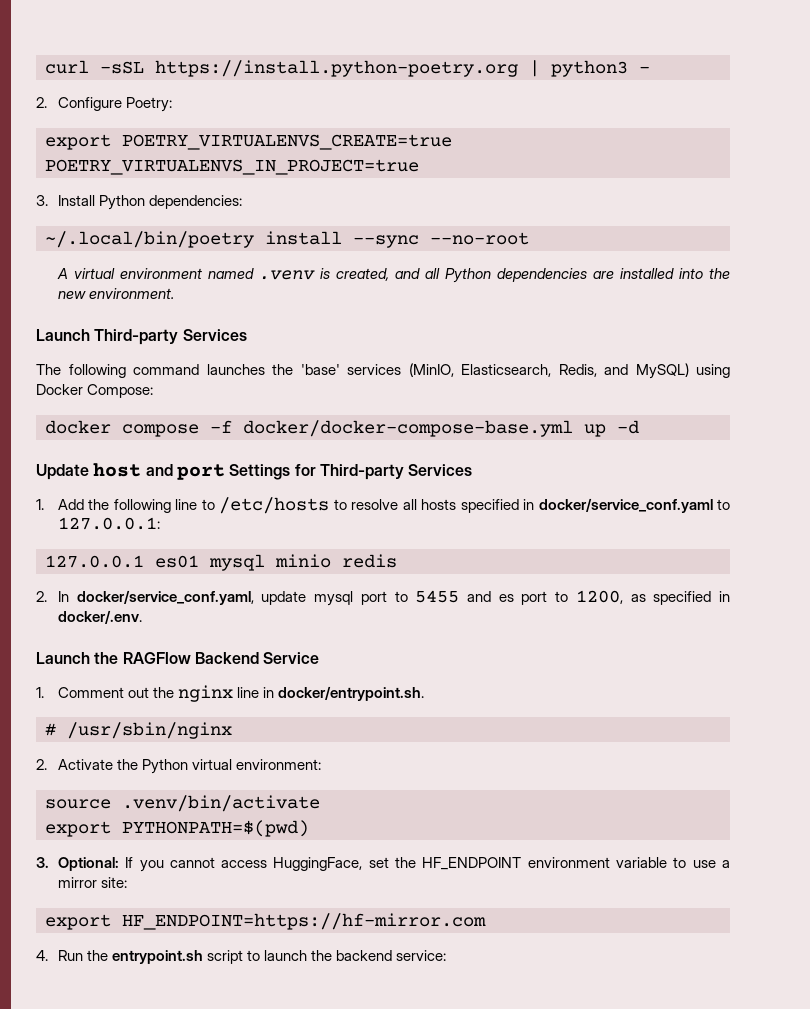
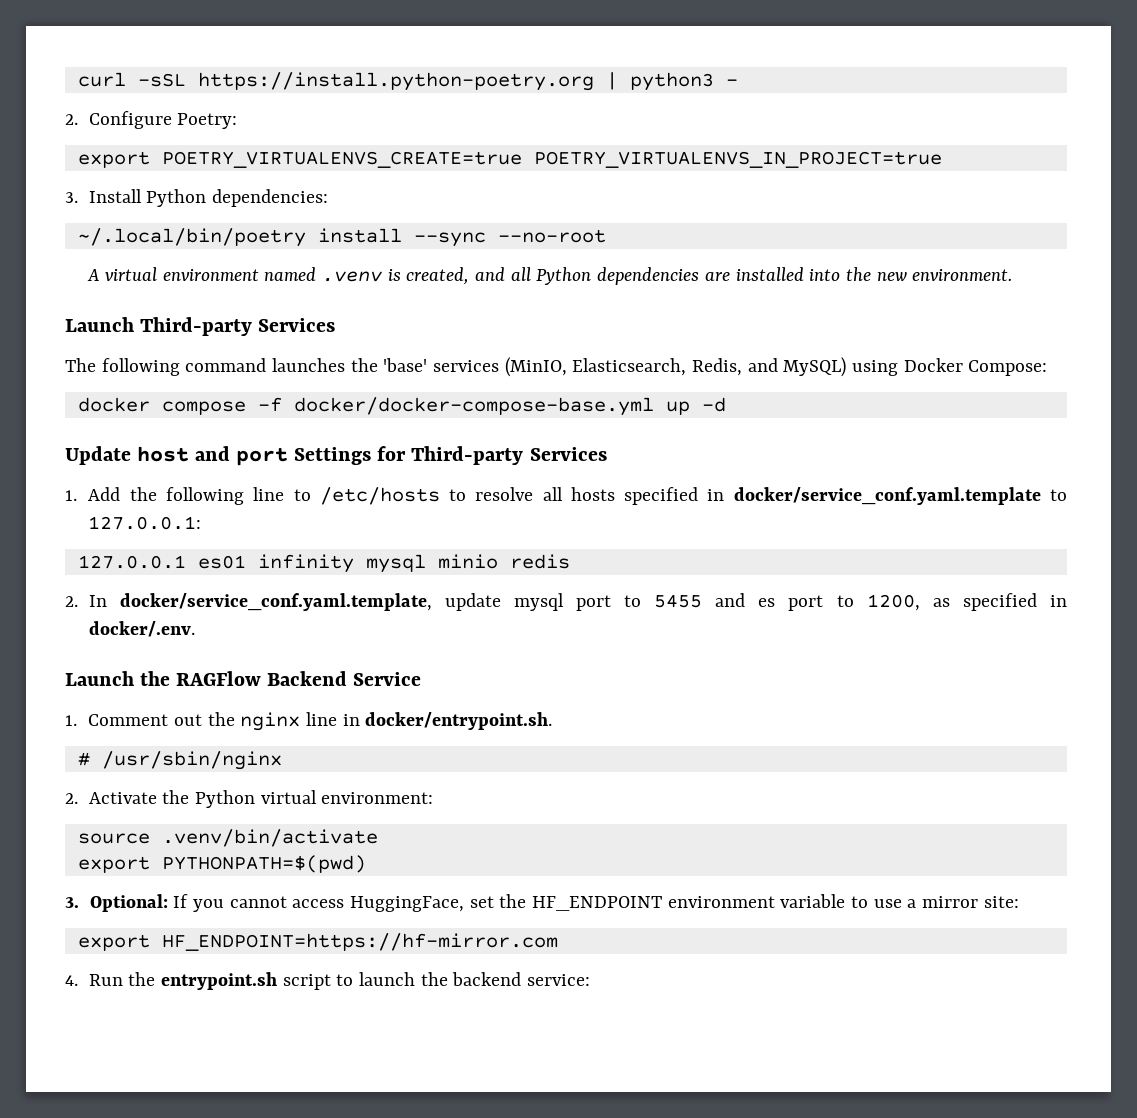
[538,498,713,513] docker/service_conf.yaml -> [733,487,1041,505] docker/service_conf.yaml.template
(199, 561) none -> [257,554,354,573] infinity
[76,590,254,605] docker/service_conf.yaml, -> [119,593,432,611] docker/service_conf.yaml.template,

